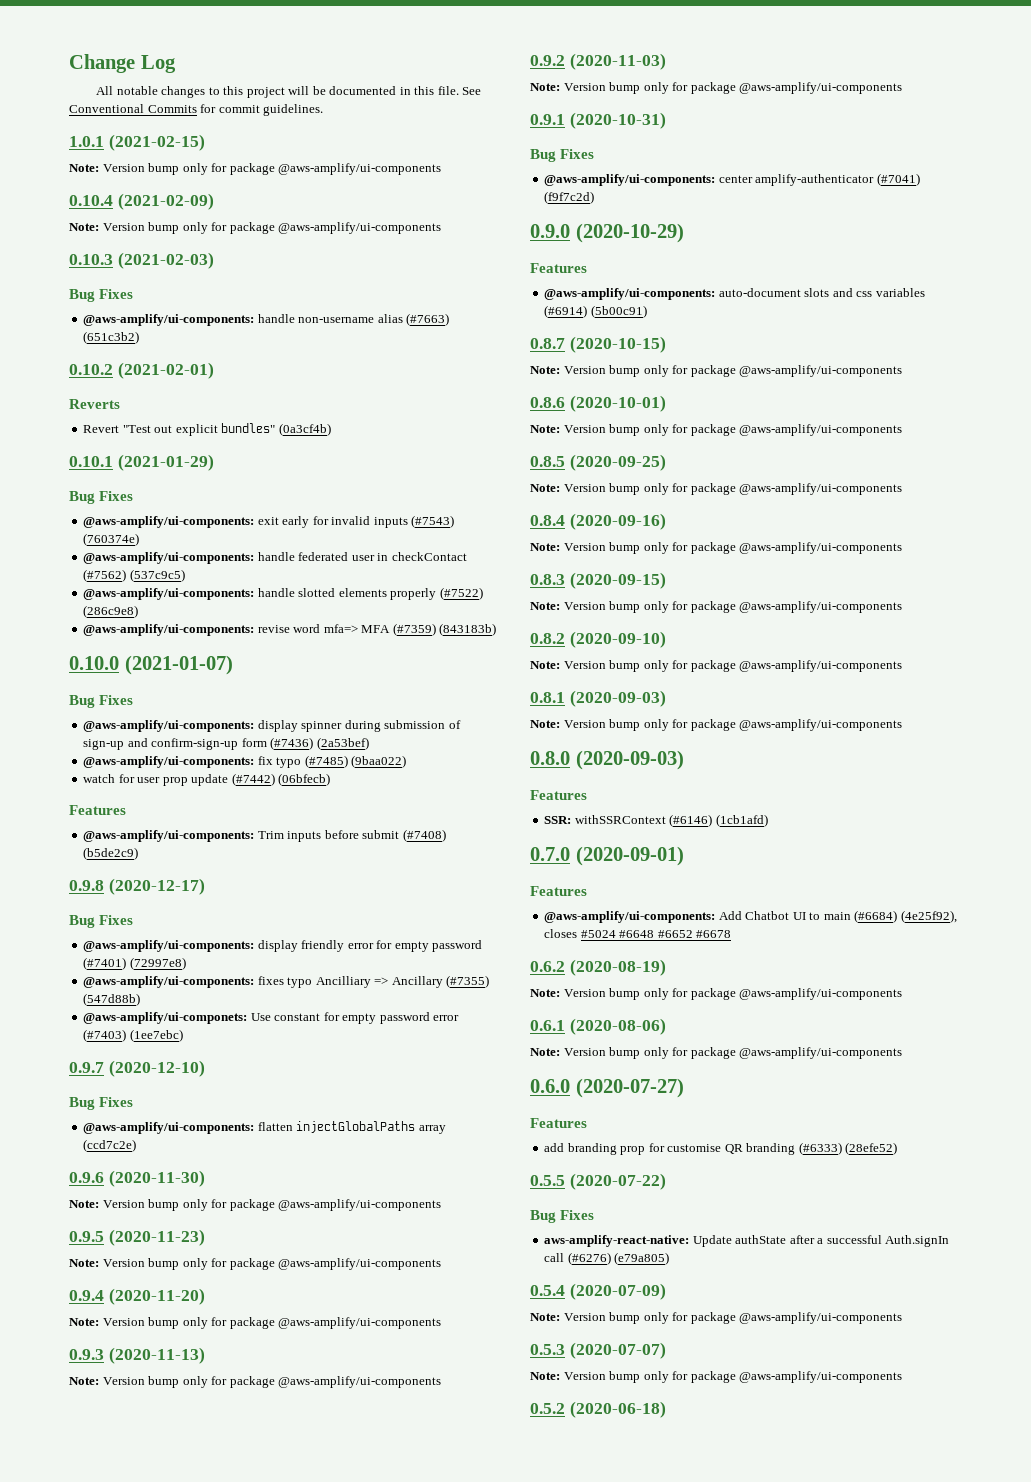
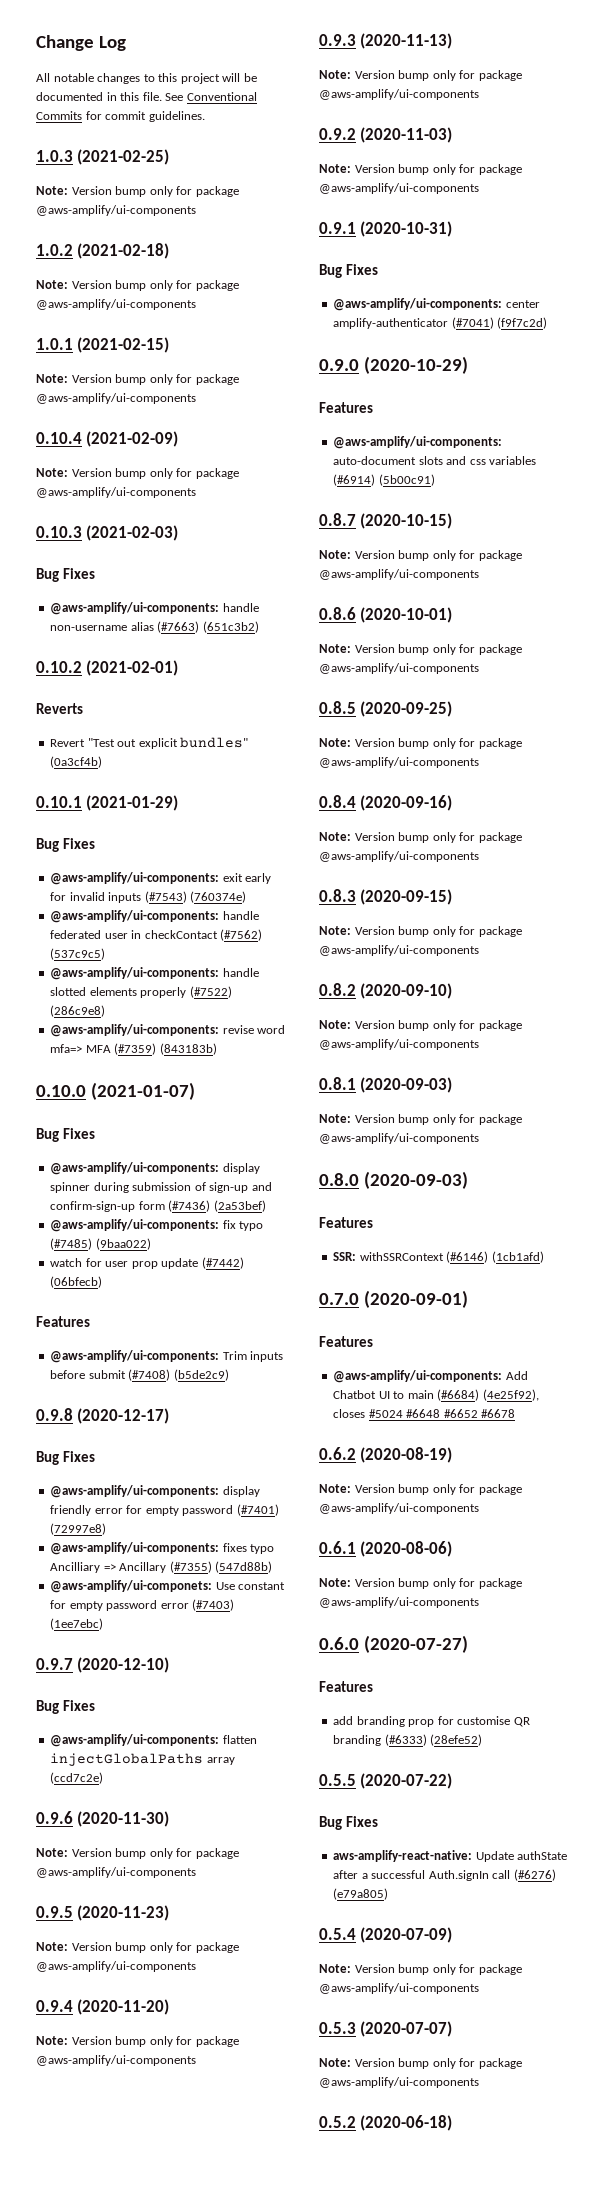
(324, 110) none -> [36,149,170,165] [36,186,239,197] [36,205,196,216] [36,243,170,259] [36,280,239,291] [36,299,196,310] // 1.0.3 (2021-02-25) // Note: Version bump only for package @aws-amplify/ui-components // 1.0.2 (2021-02-18) // Note: Version bump only for package @aws-amplify/ui-components

